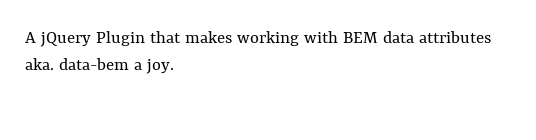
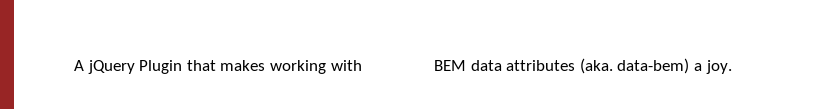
[25,58,129,70] aka. data-bem -> [579,58,690,74] (aka. data-bem)

